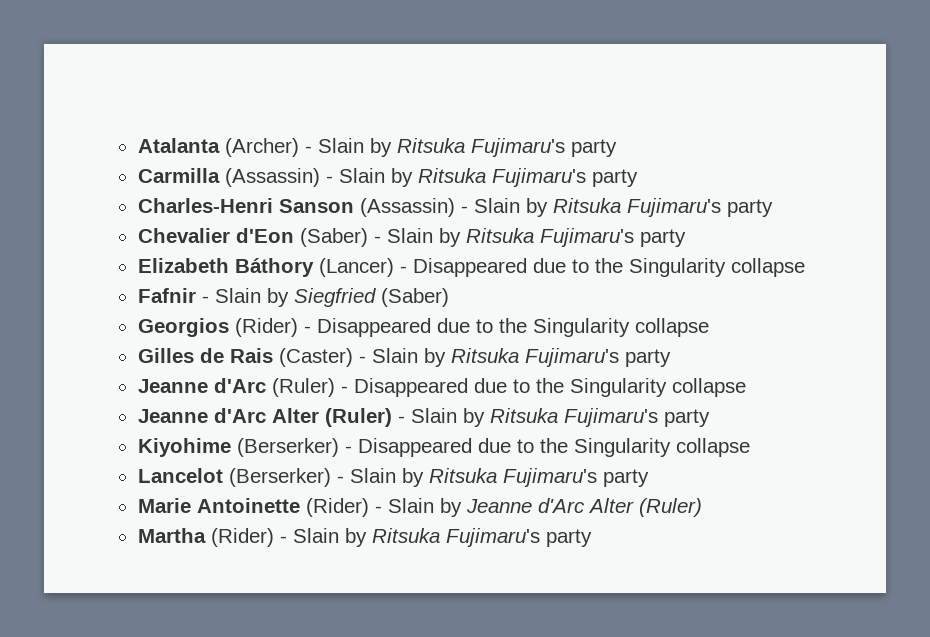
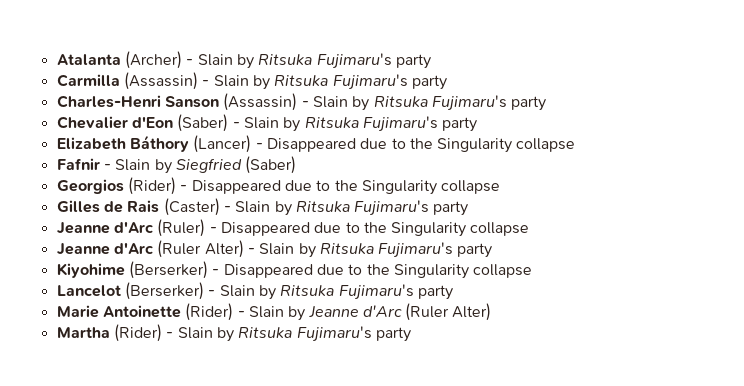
[271,408,392,427] Alter (Ruler) -> [157,240,244,258] (Ruler Alter)
[587,498,702,517] Alter (Ruler) -> [405,303,492,321] (Ruler Alter)

